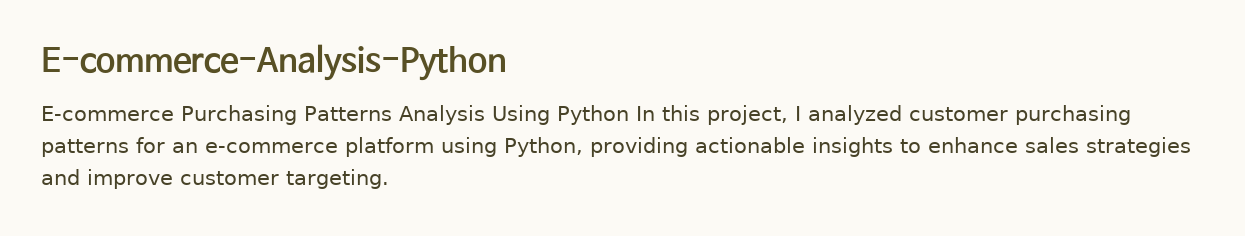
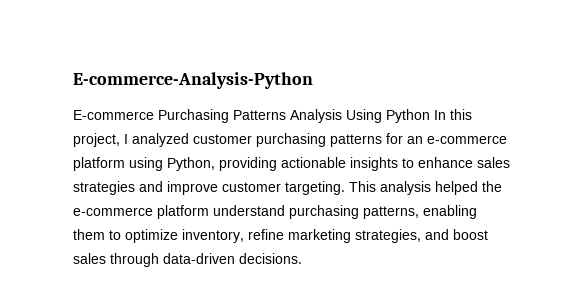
(389, 179) none -> [349,181,502,195] [73,205,477,219] [73,229,488,243] [73,253,302,267] This analysis helped the e-commerce platform understand purchasing patterns, enabling them to optimize inventory, refine marketing strategies, and boost sales through data-driven decisions.

